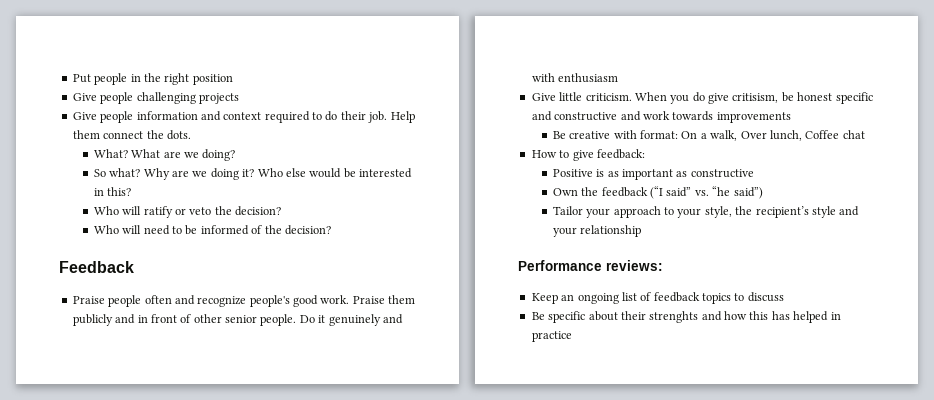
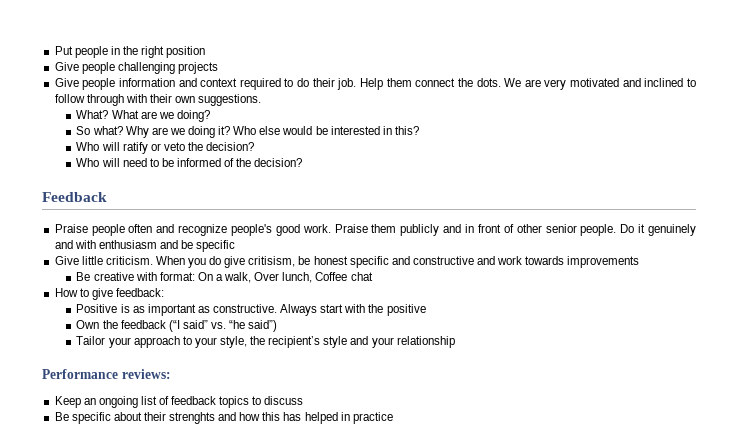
(191, 135) none -> [504,78,696,90] [54,94,262,106] We are very motivated and inclined to follow through with their own suggestions.
(619, 78) none -> [159,240,236,252] and be specific
[690,169,754,178] constructive -> [212,304,426,316] constructive. Always start with the positive

